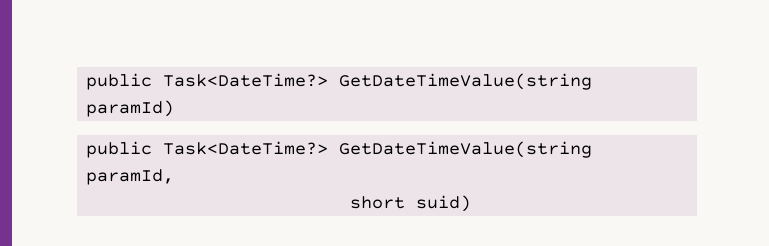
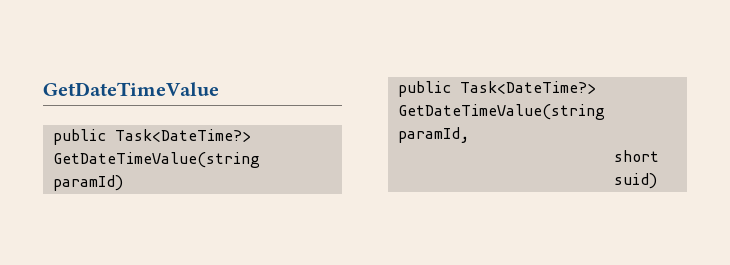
(86, 81) none -> [43,82,219,96] GetDateTimeValue //

